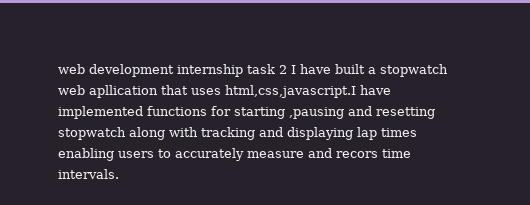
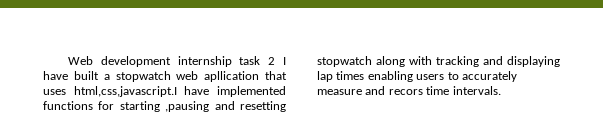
[58,64,85,74] web -> [67,56,93,65] Web

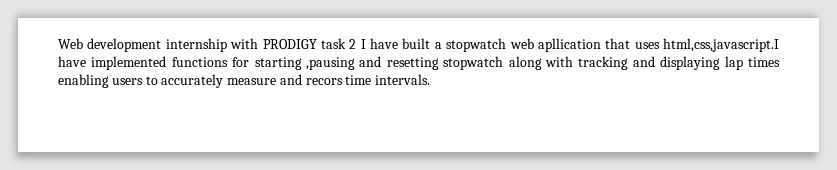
(232, 61) none -> [230,38,317,49] with PRODIGY

